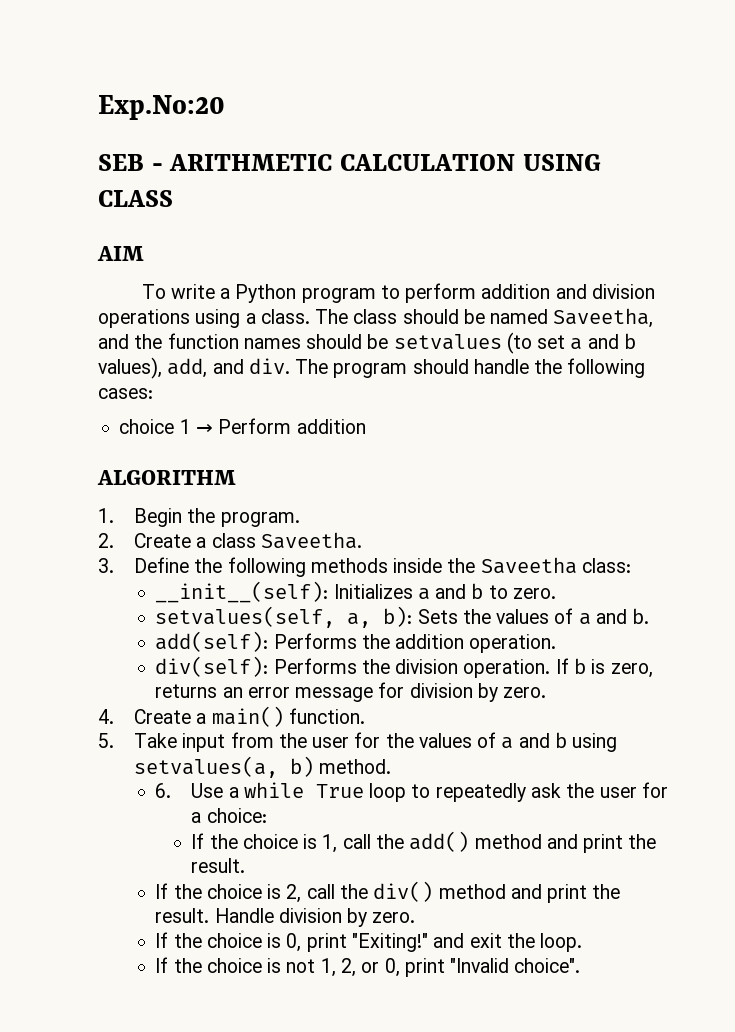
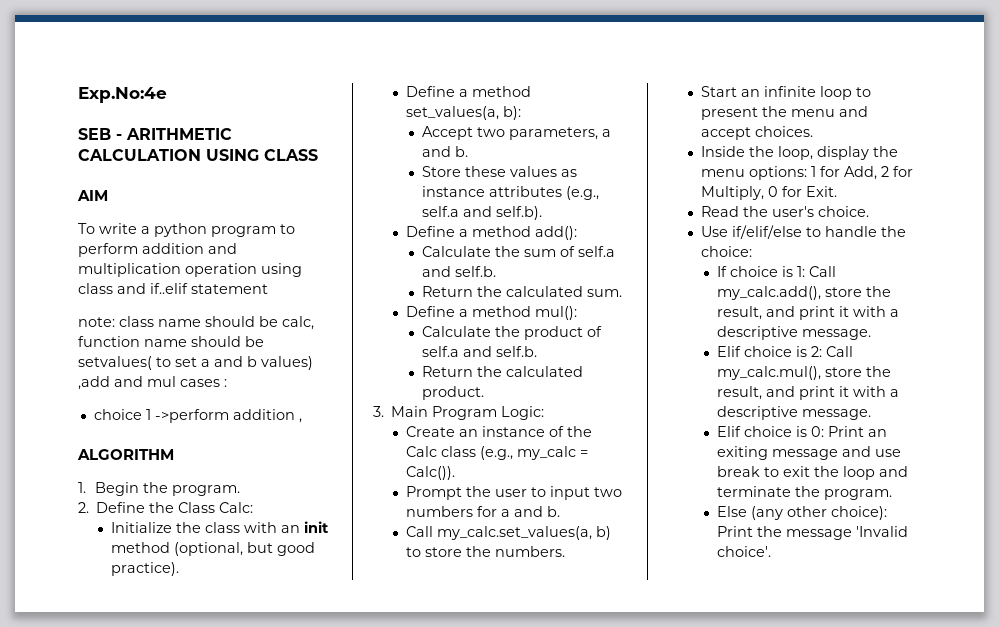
[98,95,225,120] Exp.No:20 -> [78,87,167,103] Exp.No:4e
[235,284,297,303] Python -> [154,223,207,237] python
[591,284,655,299] [98,308,654,328] [98,332,636,354] [98,357,646,379] [98,388,153,399] division operations using a class. The class should be named Saveetha, and the function names should be setvalues (to set a and b values), add, and div. The program should handle the following cases: -> [78,263,302,277] [78,283,268,294] [78,316,314,330] [78,336,264,347] [78,356,313,370] [78,376,227,390] multiplication operation using class and if..elif statement // note: class name should be calc, function name should be setvalues( to set a and b values) ,add and mul cases :
[195,418,366,434] → Perform addition -> [154,409,302,423] ->perform addition ,
[133,532,362,549] [98,557,631,577] [155,581,557,603] [155,606,650,628] [155,631,557,653] [155,656,653,678] [155,682,547,702] [98,706,365,727] [98,732,618,752] [133,756,392,778] [155,782,668,802] [191,812,202,823] Create a class Saveetha. // 3. Define the following methods inside the Saveetha class: // __init__(self): Initializes a and b to zero. // setvalues(self, a, b): Sets the values of a and b. // add(self): Performs the addition operation. // div(self): Performs the division operation. If b is zero, returns an error message for division by zero. // 4. Create a main() function. // 5. Take input from the user for the values of a and b using setvalues(a, b) method. // 6. Use a while True loop to repeatedly ask the user for a -> [96,502,254,513] [110,521,329,533] [110,542,315,556] [110,562,179,576] [405,86,531,97] [405,106,521,120] [422,126,612,140] [422,146,469,157] [422,166,578,177] [422,186,600,200] [422,206,543,220] [405,226,577,240] [422,246,616,257] [422,266,497,277] [422,286,623,297] [405,306,577,320] [422,326,603,340] [422,346,538,357] [422,366,584,377] [422,386,485,400] [373,406,545,420] [405,426,592,437] [405,446,588,460] [405,466,455,480] [405,486,622,500] [405,506,560,517] [405,526,611,540] [405,546,565,557] [700,86,871,100] [700,106,868,120] [700,126,813,140] [700,146,898,160] [700,166,913,180] [700,186,837,200] [700,206,869,217] [700,225,906,239] Define the Class Calc: // Initialize the class with an init method (optional, but good practice). // Define a method set_values(a, b): // Accept two parameters, a and b. // Store these values as instance attributes (e.g., self.a and self.b). // Define a method add(): // Calculate the sum of self.a and self.b. // Return the calculated sum. // Define a method mul(): // Calculate the product of self.a and self.b. // Return the calculated product. // 3. Main Program Logic: // Create an instance of the Calc class (e.g., my_calc = Calc()). // Prompt the user to input two numbers for a and b. // Call my_calc.set_values(a, b) to store the numbers. // Start an infinite loop to present the menu and accept choices. // Inside the loop, display the menu options: 1 for Add, 2 for Multiply, 0 for Exit. // Read the user's choice. // Use if/elif/else to handle the
[209,831,657,853] [191,858,246,873] [155,881,621,903] [155,908,416,927] [155,932,583,952] [155,957,581,977] the choice is 1, call the add() method and print the result. // If the choice is 2, call the div() method and print the result. Handle division by zero. // If the choice is 0, print "Exiting!" and exit the loop. // If the choice is not 1, 2, or 0, print "Invalid choice". -> [730,266,837,277] [717,286,892,300] [717,306,900,320] [717,326,872,340] [717,346,854,357] [717,366,892,380] [717,386,900,400] [717,406,872,420] [717,426,888,437] [717,446,902,460] [717,466,909,480] [717,486,893,500] [717,506,888,520] [717,526,909,540] [717,546,772,557] choice is 1: Call my_calc.add(), store the result, and print it with a descriptive message. // Elif choice is 2: Call my_calc.mul(), store the result, and print it with a descriptive message. // Elif choice is 0: Print an exiting message and use break to exit the loop and terminate the program. // Else (any other choice): Print the message 'Invalid choice'.

